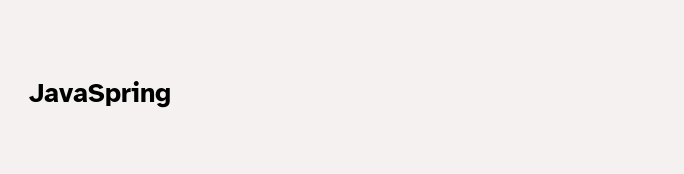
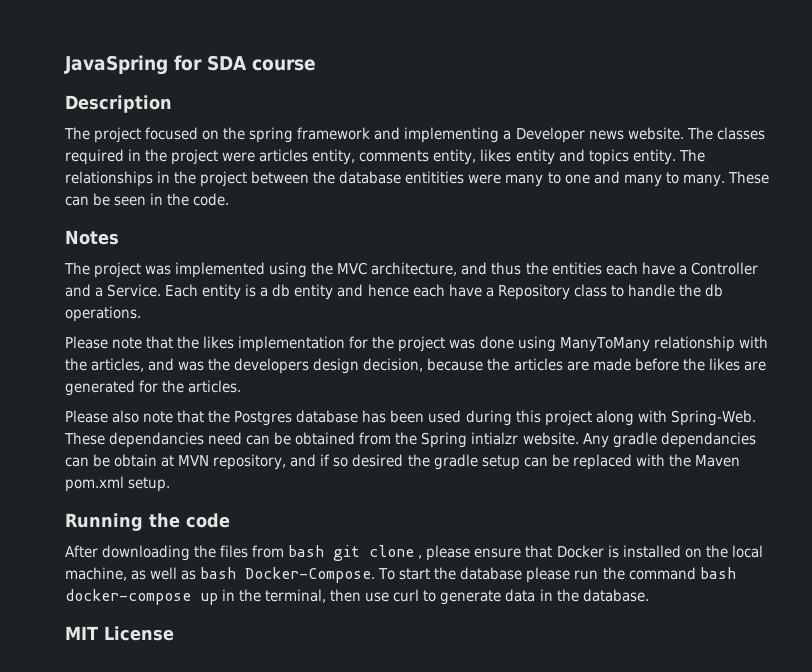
(171, 94) none -> [174,55,316,71] [65,95,172,113] [64,127,765,143] [65,149,705,165] [65,171,769,187] [65,193,230,206] [65,230,119,245] [64,262,758,278] [65,284,723,300] [65,306,141,322] [65,336,768,352] [65,358,766,374] [65,380,242,396] [65,410,756,426] [64,432,756,448] [65,454,740,470] [65,476,171,492] [65,513,230,531] [65,545,763,561] [65,567,736,583] [65,589,649,605] [65,626,174,641] for SDA course // Description // The project focused on the spring framework and implementing a Developer news website. The classes required in the project were articles entity, comments entity, likes entity and topics entity. The relationships in the project between the database entitities were many to one and many to many. These can be seen in the code. // Notes // The project was implemented using the MVC architecture, and thus the entities each have a Controller and a Service. Each entity is a db entity and hence each have a Repository class to handle the db operations. // Please note that the likes implementation for the project was done using ManyToMany relationship with the articles, and was the developers design decision, because the articles are made before the likes are generated for the articles. // Please also note that the Postgres database has been used during this project along with Spring-Web. These dependancies need can be obtained from the Spring intialzr website. Any gradle dependancies can be obtain at MVN repository, and if so desired the gradle setup can be replaced with the Maven pom.xml setup. // Running the code // After downloading the files from bash git clone , please ensure that Docker is installed on the local machine, as well as bash Docker-Compose. To start the database please run the command bash docker-compose up in the terminal, then use curl to generate data in the database. // MIT License

